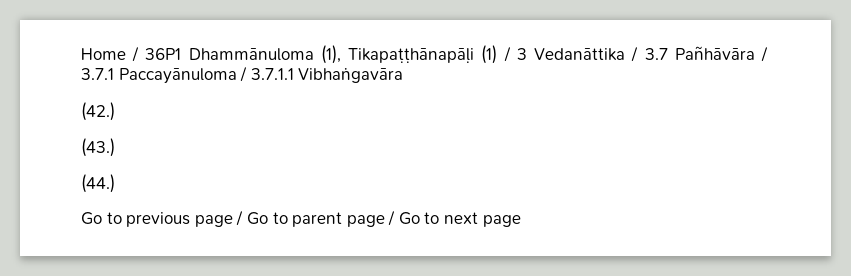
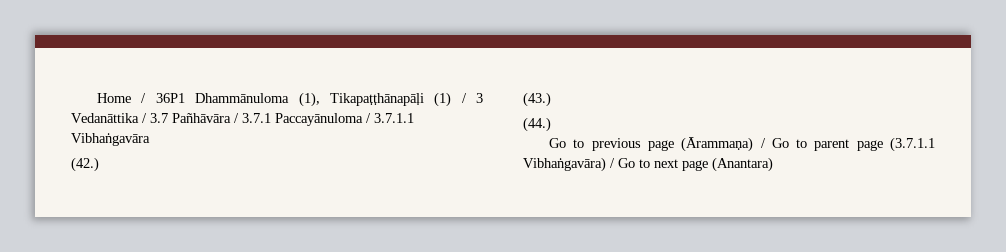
(233, 221) none -> [681,137,754,152] (Ārammaṇa)
(385, 221) none -> [890,137,935,152] [523,157,606,172] (3.7.1.1 Vibhaṅgavāra)
(521, 221) none -> [712,157,773,172] (Anantara)

